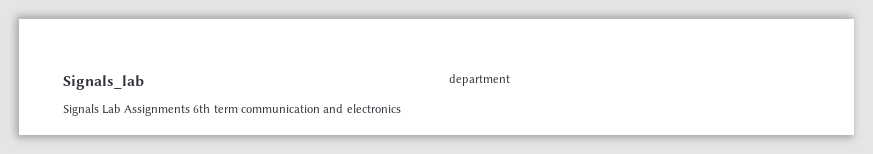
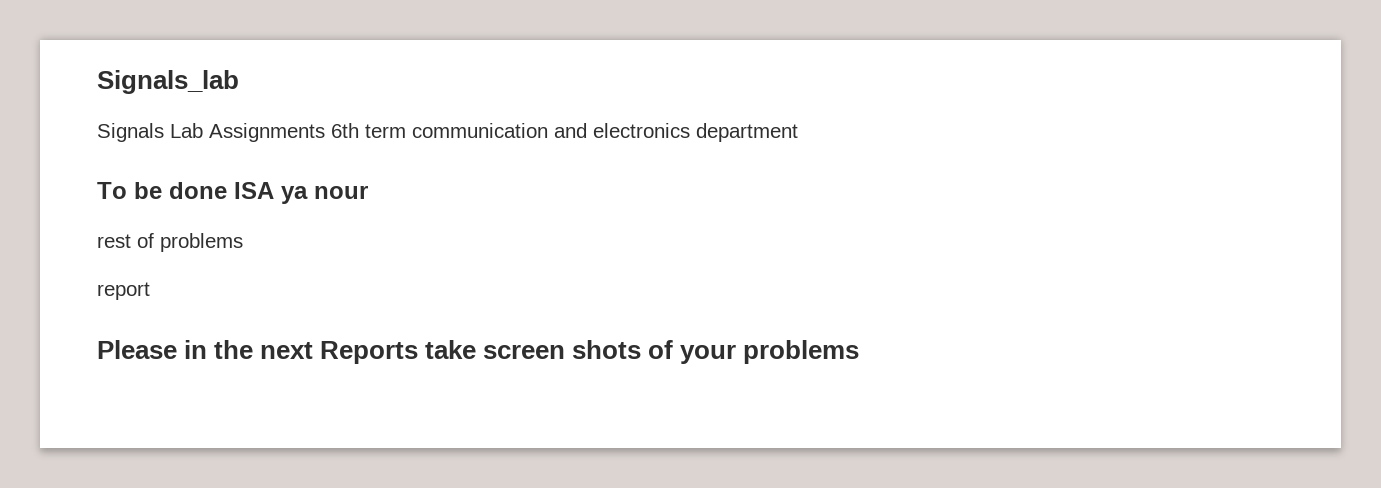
(510, 80) none -> [97,182,368,204] [97,233,243,252] [97,282,150,300] [97,340,860,364] // To be done ISA ya nour // rest of problems // report // Please in the next Reports take screen shots of your problems

